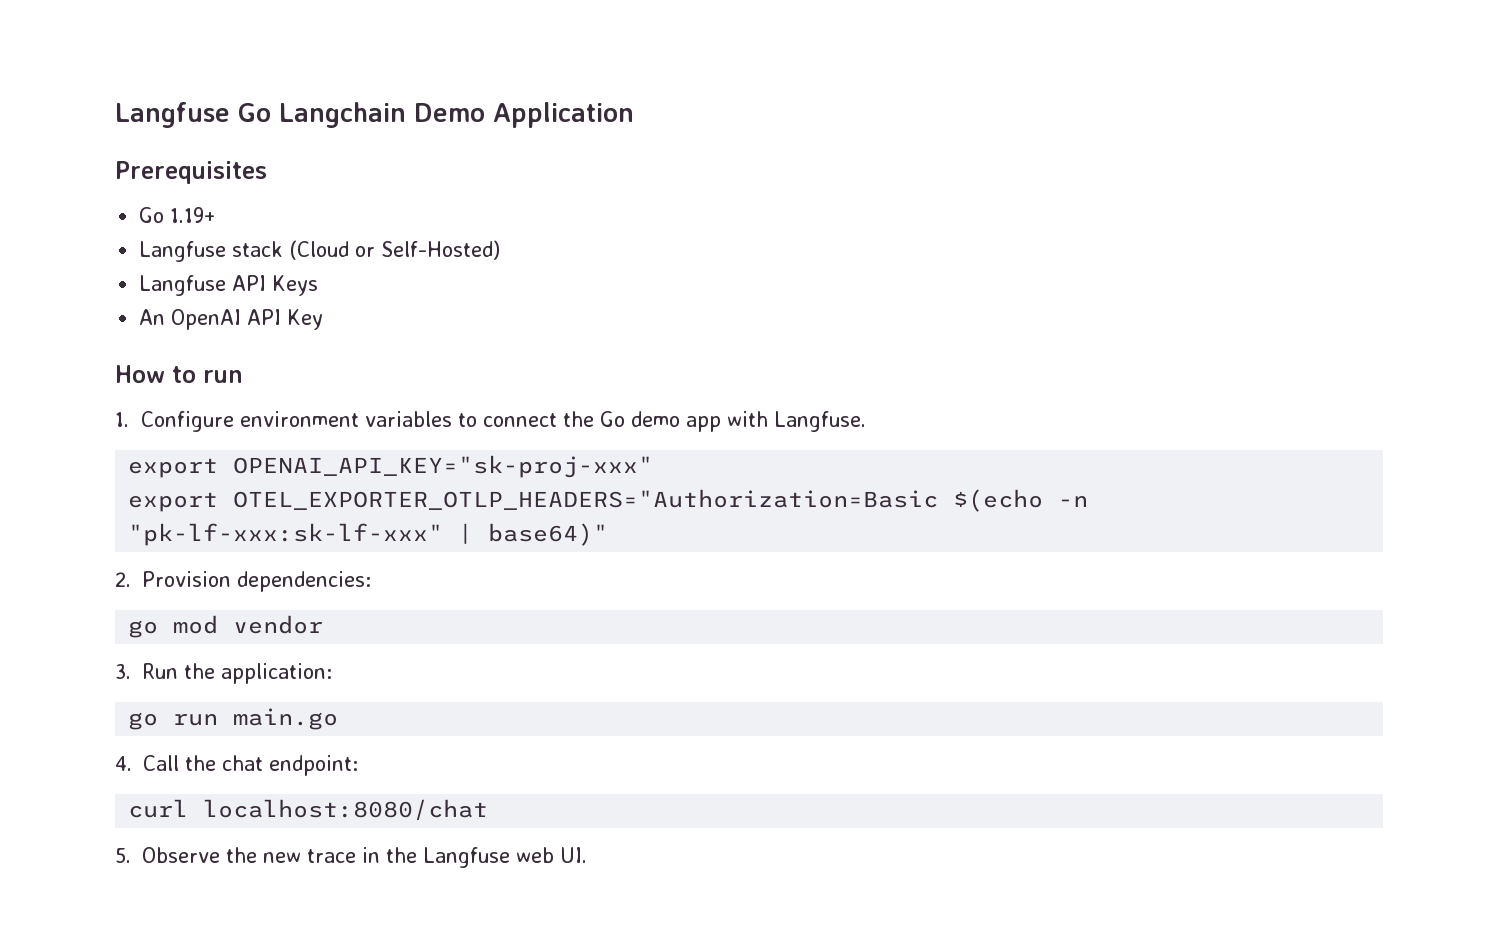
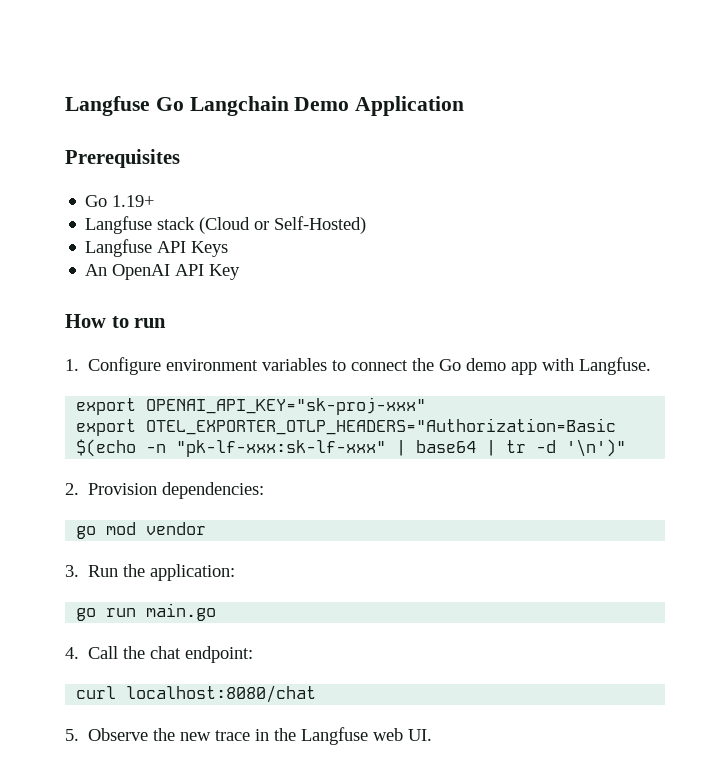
[488,523,609,546] base64)" -> [416,439,627,457] base64 | tr -d '\n')"

